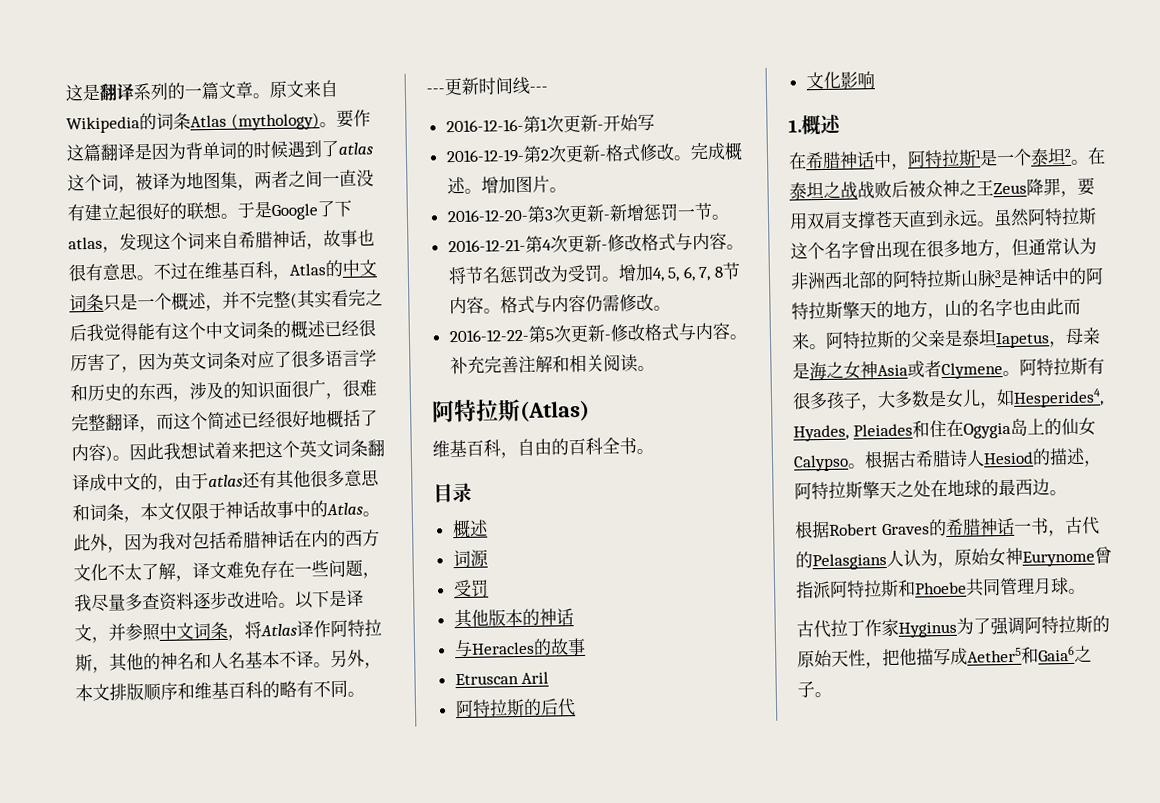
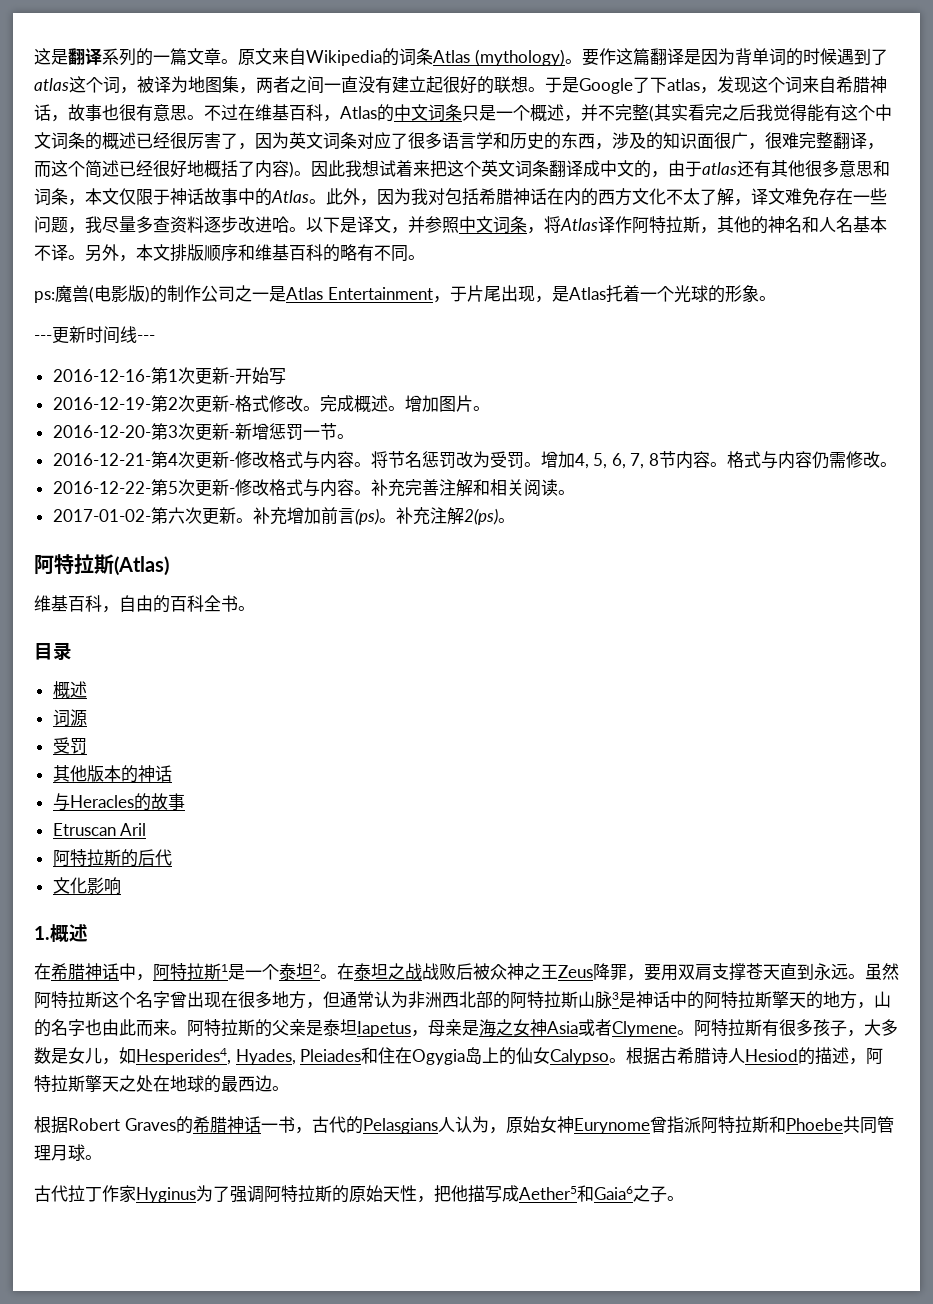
(365, 694) none -> [34,285,776,303] // ps:魔兽(电影版)的制作公司之一是Atlas Entertainment，于片尾出现，是Atlas托着一个光球的形象。
(655, 368) none -> [52,507,515,525] // 2017-01-02-第六次更新。补充增加前言(ps)。补充注解2(ps)。

